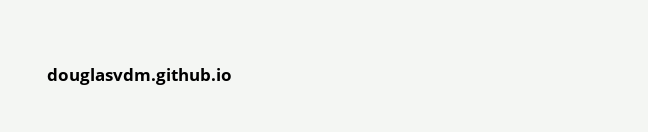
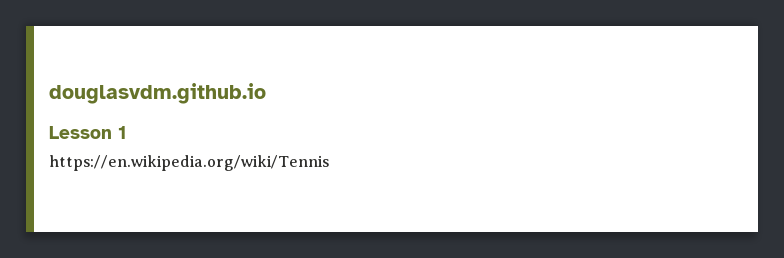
(232, 76) none -> [49,126,127,139] [49,155,329,171] // Lesson 1 // https://en.wikipedia.org/wiki/Tennis

